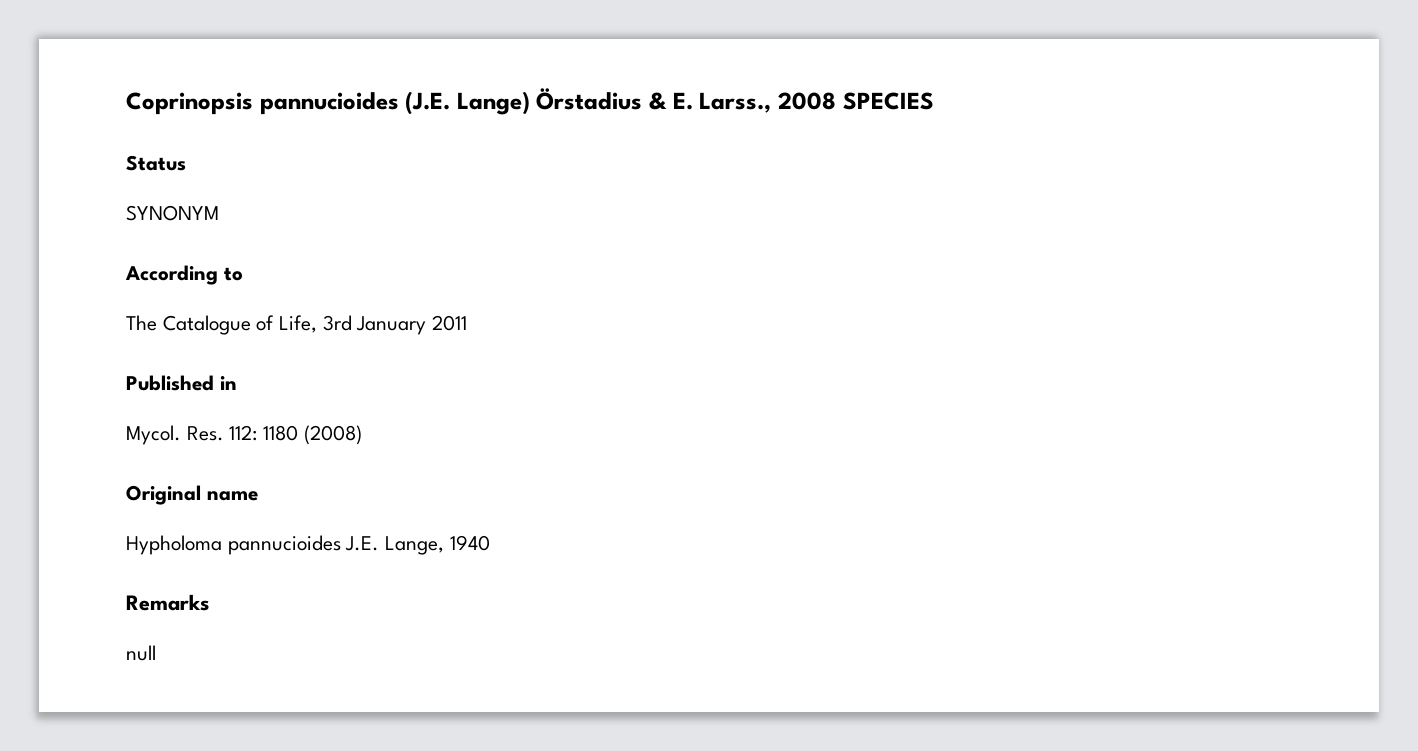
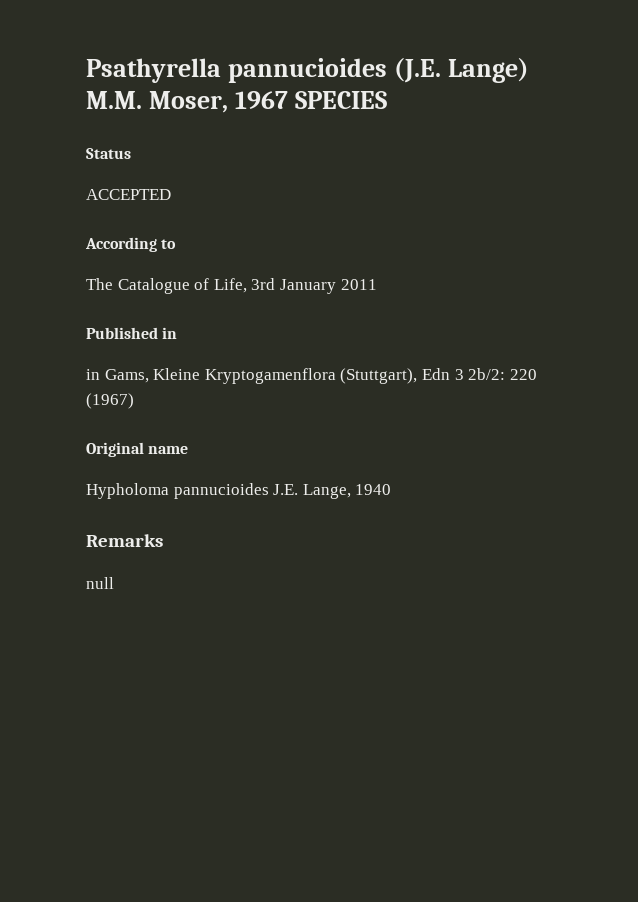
[126,92,253,115] Coprinopsis -> [86,58,221,83] Psathyrella
[536,88,836,113] Örstadius & E. Larss., 2008 -> [86,91,288,113] M.M. Moser, 1967
[126,205,219,221] SYNONYM -> [86,189,171,200] ACCEPTED
[126,425,362,445] Mycol. Res. 112: 1180 (2008) -> [86,368,537,384] [86,393,134,409] in Gams, Kleine Kryptogamenflora (Stuttgart), Edn 3 2b/2: 220 (1967)

